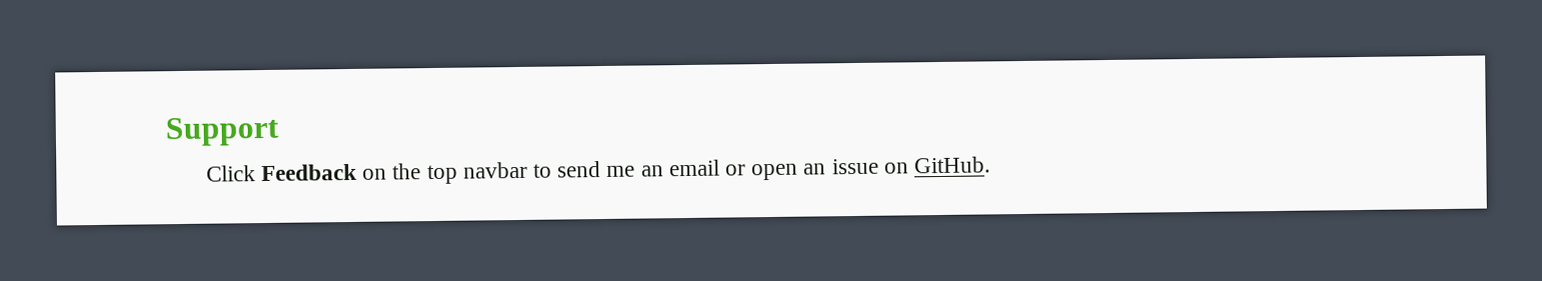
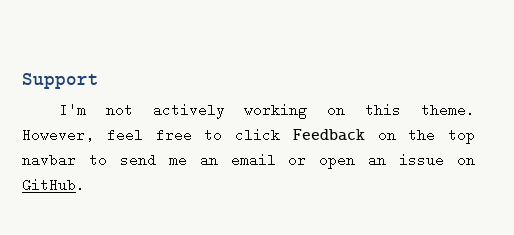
[205,165,256,182] Click -> [58,103,475,119] [22,128,280,142] I'm not actively working on this theme. However, feel free to click

